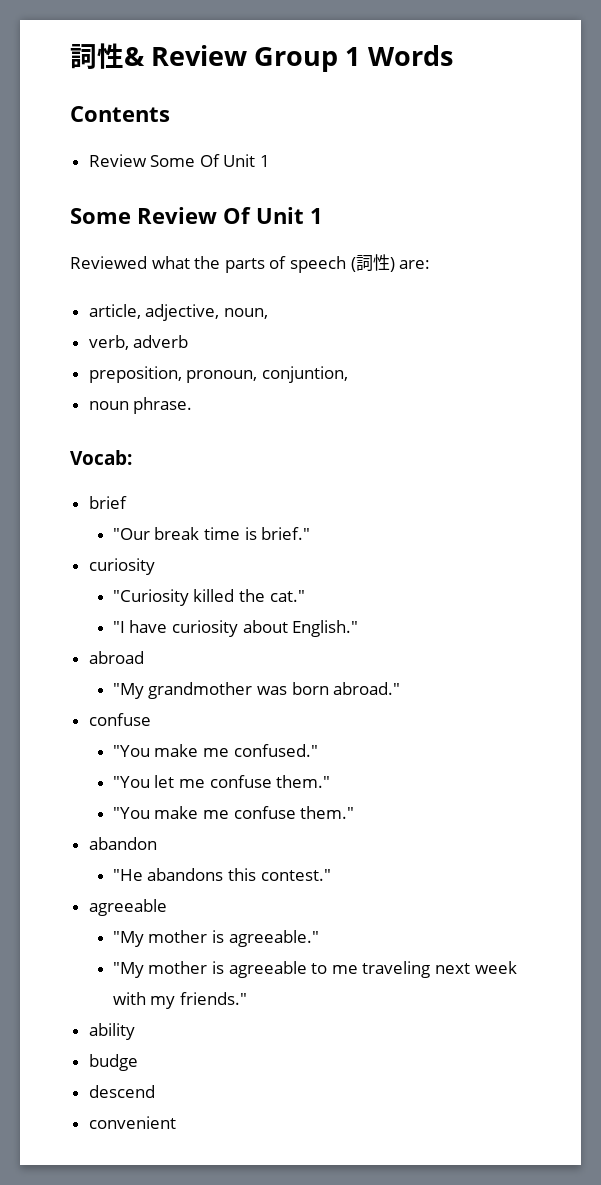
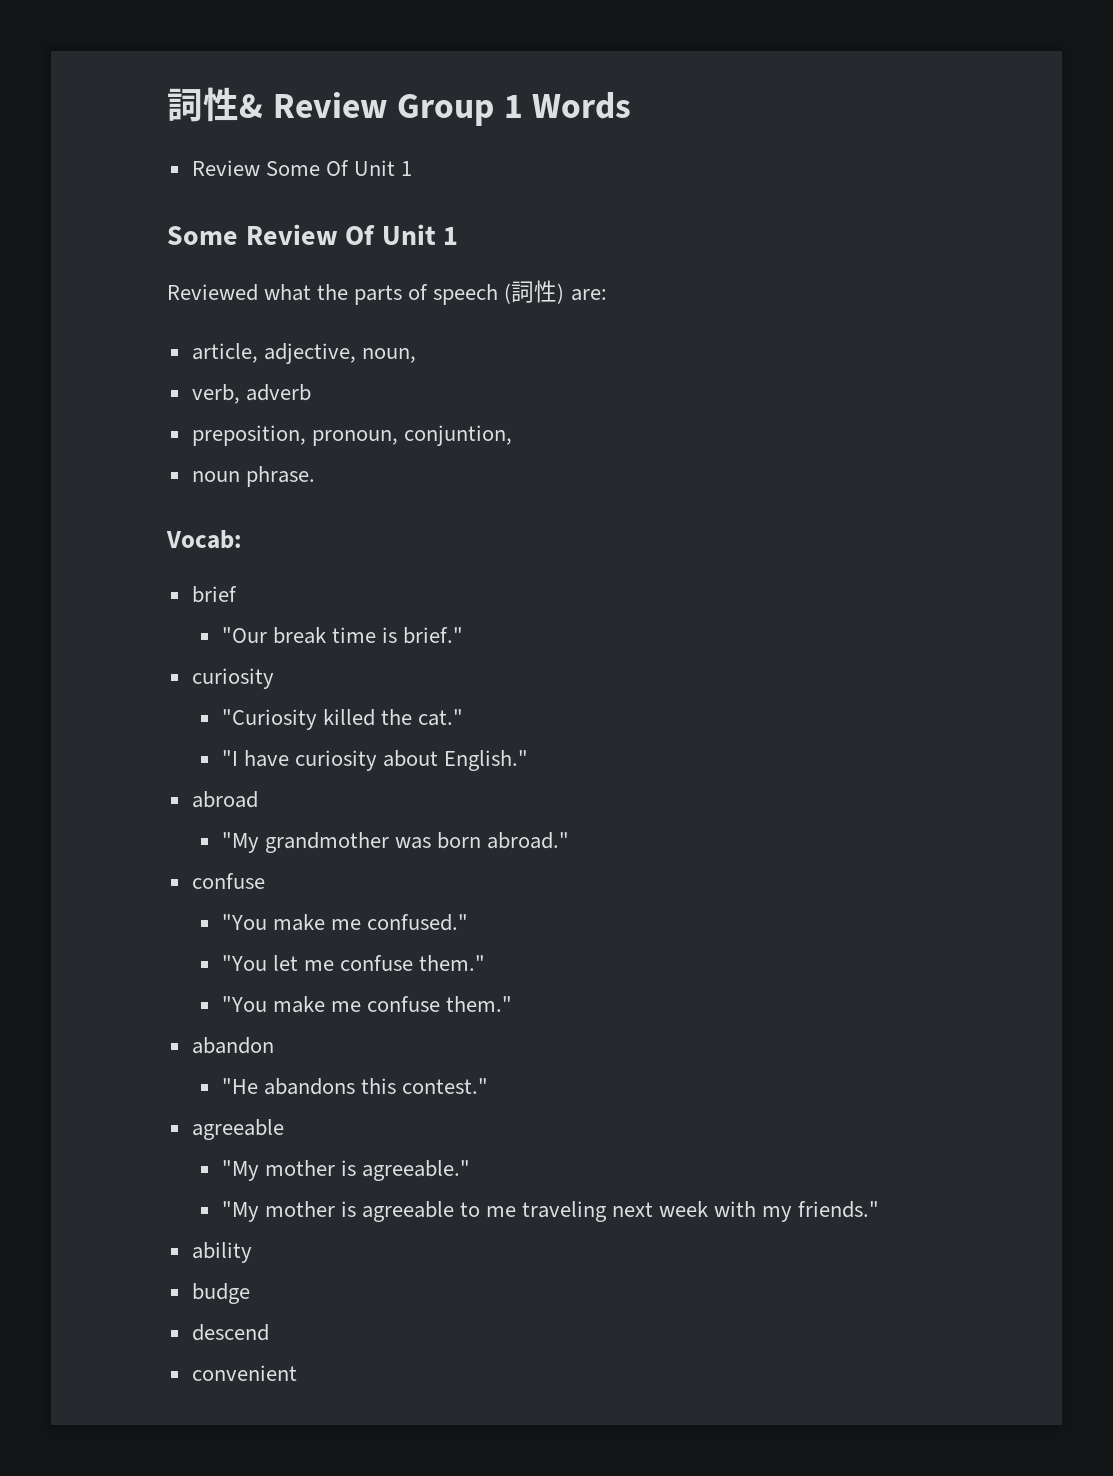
[70,106,170,122] // Contents -> (632, 105) none

